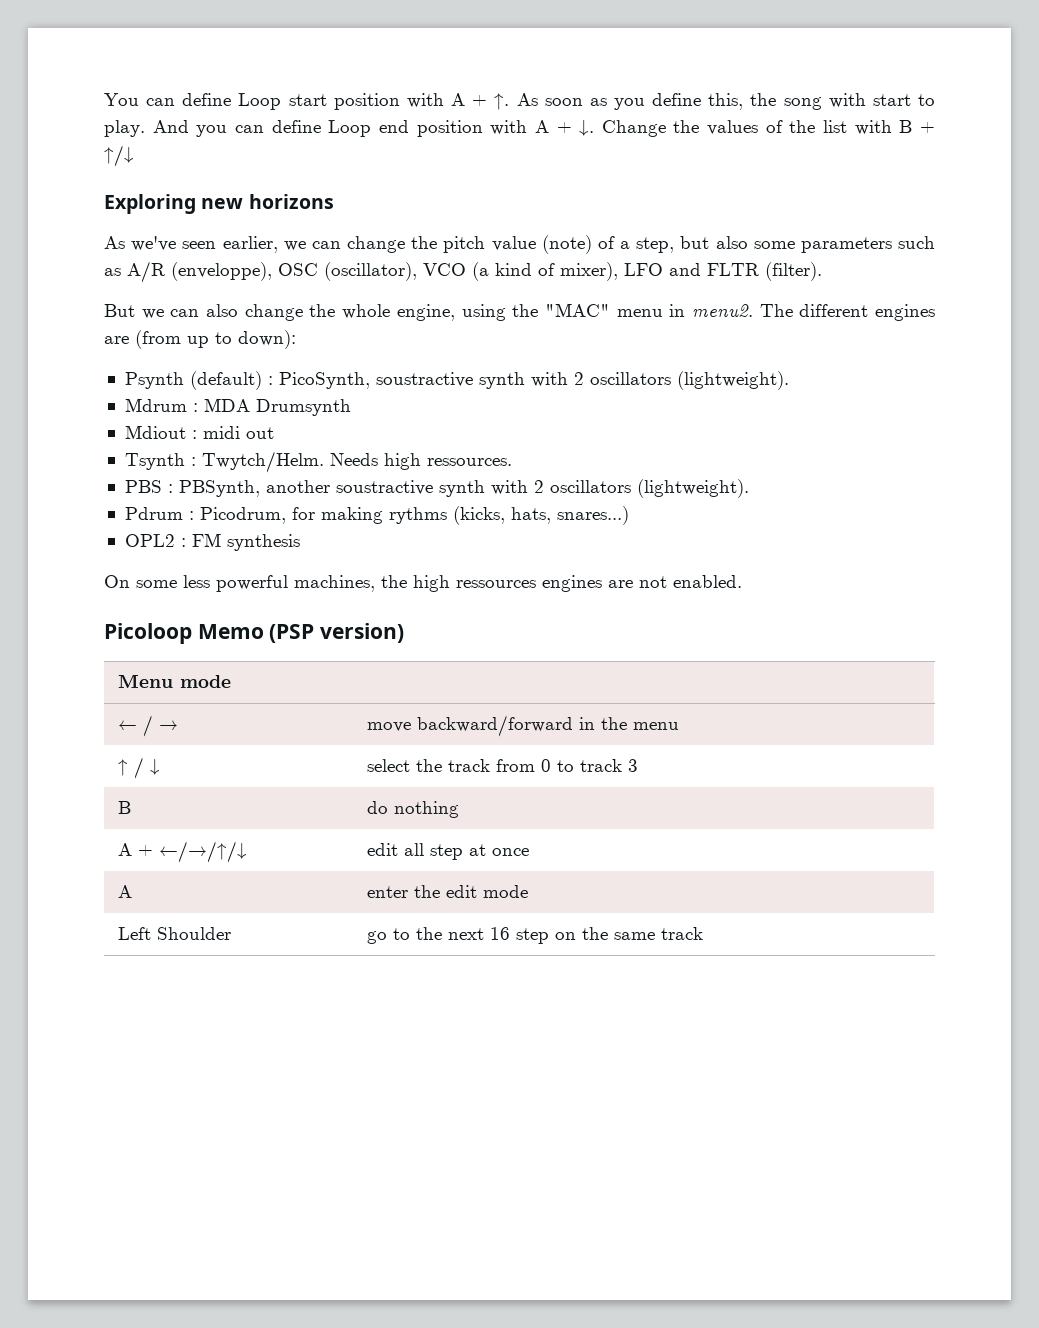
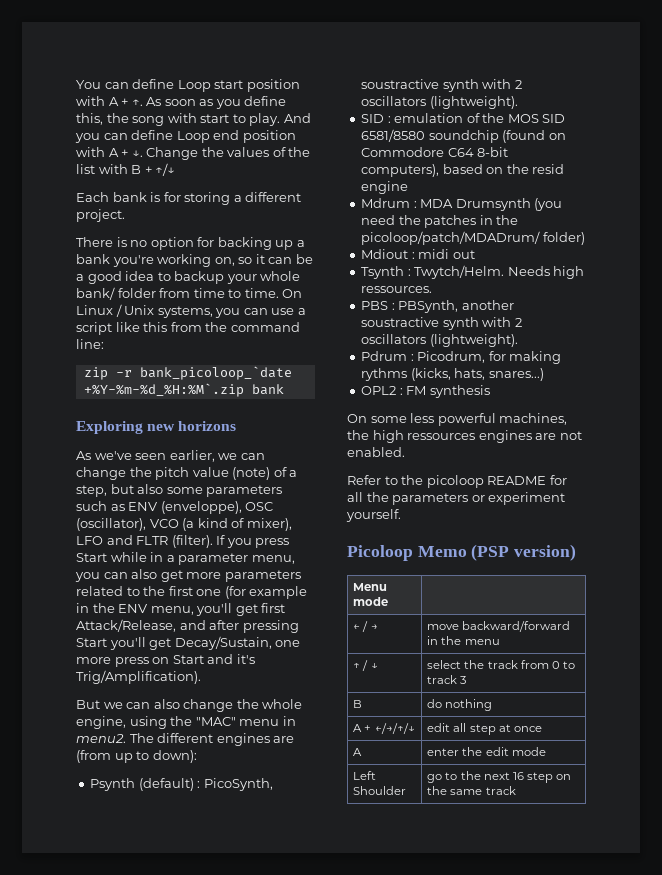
(134, 156) none -> [76,192,302,205] [76,209,125,222] [76,237,305,250] [76,254,313,267] [76,271,301,284] [76,287,303,300] [76,304,306,318] [76,322,300,335] [76,339,104,349] [83,366,292,380] [83,383,284,397] // Each bank is for storing a different project. // There is no option for backing up a bank you're working on, so it can be a good idea to backup your whole bank/ folder from time to time. On Linux / Unix systems, you can use a script like this from the command line: // zip -r bank_picoloop_`date +%Y-%m-%d_%H:%M`.zip bank
[127,261,165,283] A/R -> [128,502,159,511] ENV
(822, 271) none -> [216,535,290,548] [76,552,295,565] [75,569,301,582] [76,586,308,599] [76,603,286,616] [76,619,299,633] [76,636,301,650] [76,654,255,667] [76,670,201,684] If you press Start while in a parameter menu, you can also get more parameters related to the first one (for example in the ENV menu, you'll get first Attack/Release, and after pressing Start you'll get Decay/Sustain, one more press on Start and it's Trig/Amplification).
[124,398,351,416] Mdrum : MDA Drumsynth -> [361,113,566,123] [361,129,566,143] [361,147,509,157] [361,164,565,177] [361,181,409,194] [361,198,563,211] [361,215,519,228] [361,231,585,245] SID : emulation of the MOS SID 6581/8580 soundchip (found on Commodore C64 8-bit computers), based on the resid engine // Mdrum : MDA Drumsynth (you need the patches in the picoloop/patch/MDADrum/ folder)
(742, 581) none -> [347,475,567,488] [347,492,566,505] [346,509,401,522] // Refer to the picoloop README for all the parameters or experiment yourself.

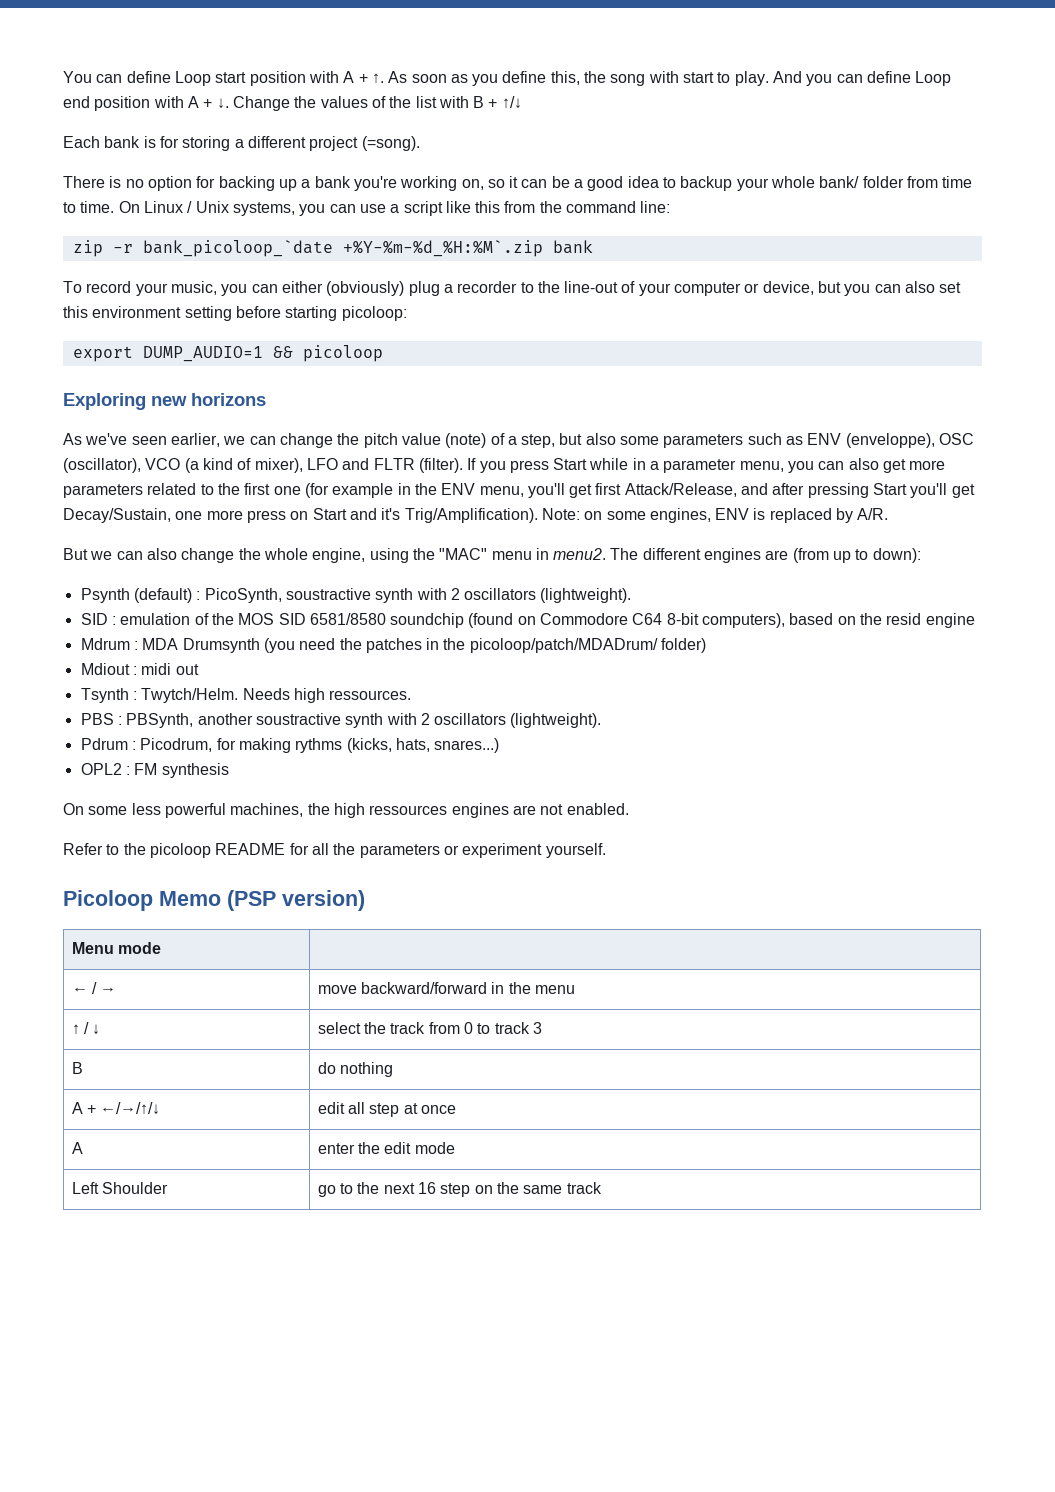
[76,209,125,222] project. -> [309,136,420,151] project (=song).
(284, 389) none -> [63,281,962,296] [63,306,407,321] [72,345,383,362] // To record your music, you can either (obviously) plug a recorder to the line-out of your computer or device, but you can also set this environment setting before starting picoloop: // export DUMP_AUDIO=1 && picoloop
(201, 677) none -> [541,508,889,523] Note: on some engines, ENV is replaced by A/R.

